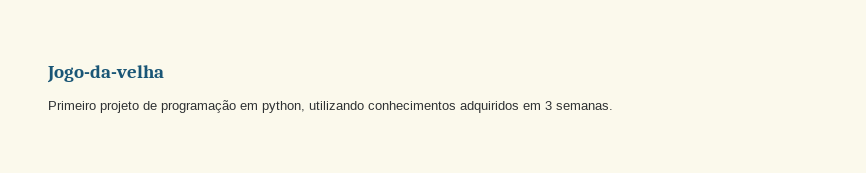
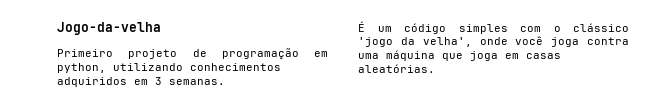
(613, 106) none -> [358,21,629,34] [358,36,629,47] [358,50,561,61] [358,64,435,73] // É um código simples com o clássico 'jogo da velha', onde você joga contra uma máquina que joga em casas aleatórias.

